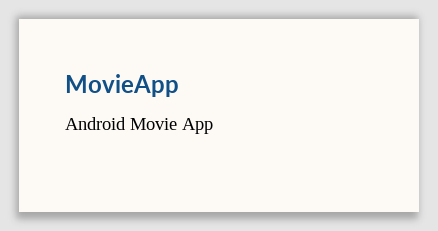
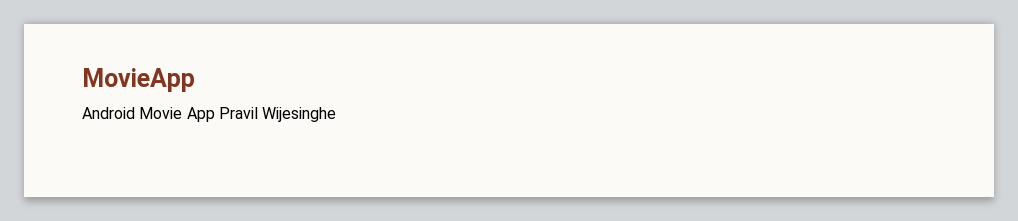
(213, 126) none -> [218,107,337,122] Pravil Wijesinghe

